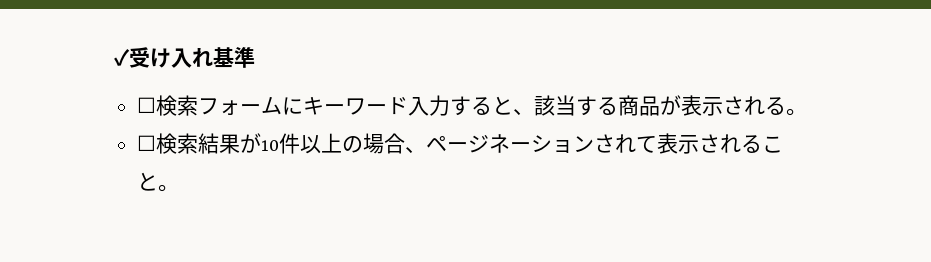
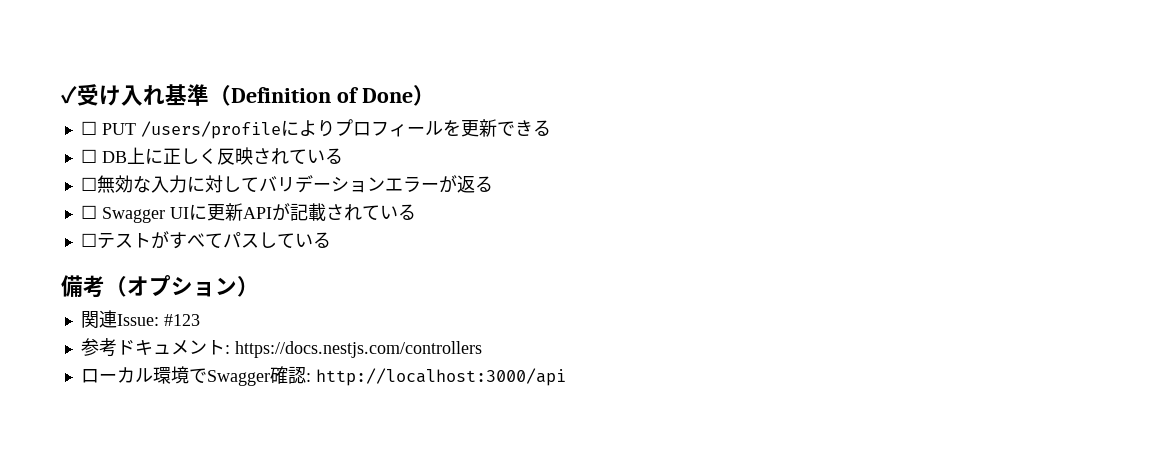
[137,95,808,116] [137,133,784,154] [137,172,180,192] // ☐検索フォームにキーワード入力すると、該当する商品が表示される。 // ☐検索結果が10件以上の場合、ページネーションされて表示されること。 -> [209,85,435,106] [80,119,551,139] [80,147,343,165] [80,175,493,193] [80,203,416,223] [80,231,331,249] [61,275,259,298] [80,310,200,328] [80,338,482,358] [80,366,566,386] （Definition of Done） // ☐ PUT /users/profileによりプロフィールを更新できる // ☐ DB上に正しく反映されている // ☐無効な入力に対してバリデーションエラーが返る // ☐ Swagger UIに更新APIが記載されている // ☐テストがすべてパスしている // 備考（オプション） // 関連Issue: #123 // 参考ドキュメント: https://docs.nestjs.com/controllers // ローカル環境でSwagger確認: http://localhost:3000/api

